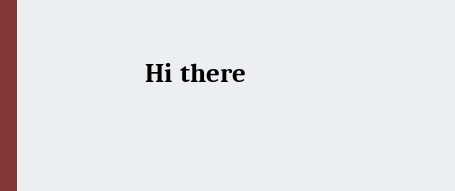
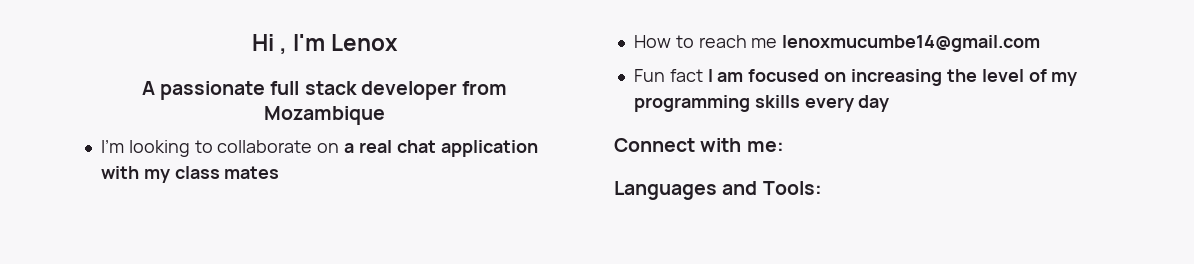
[179,63,246,82] there -> [279,34,399,55] [141,81,508,100] [264,106,385,125] [100,140,538,157] [100,166,280,183] [633,35,1041,52] [633,69,1078,86] [633,95,890,112] [614,138,784,152] [614,181,822,200] , I'm Lenox // A passionate full stack developer from Mozambique // I’m looking to collaborate on a real chat application with my class mates // How to reach me lenoxmucumbe14@gmail.com // Fun fact I am focused on increasing the level of my programming skills every day // Connect with me: // Languages and Tools:

